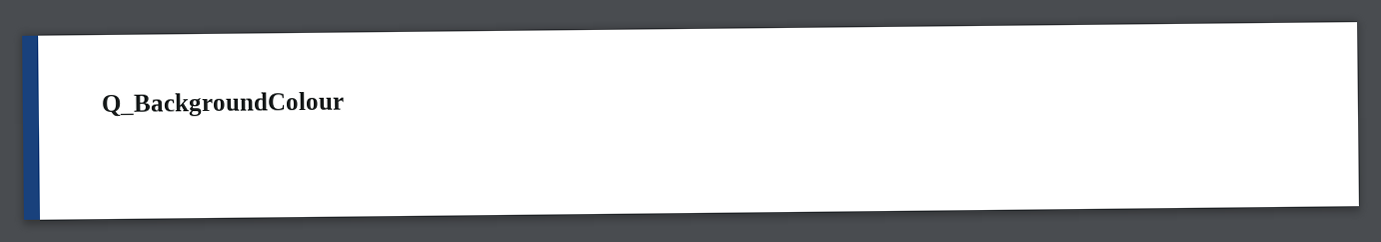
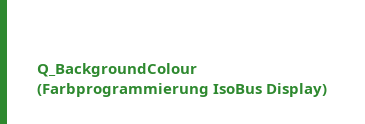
(344, 104) none -> [37,83,328,97] (Farbprogrammierung IsoBus Display)

